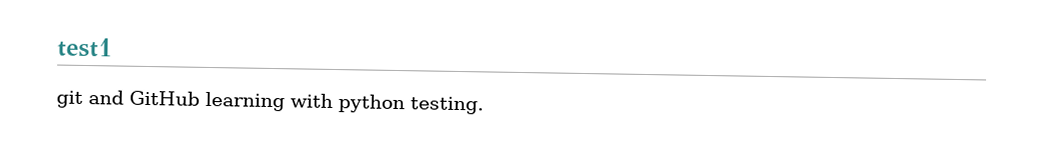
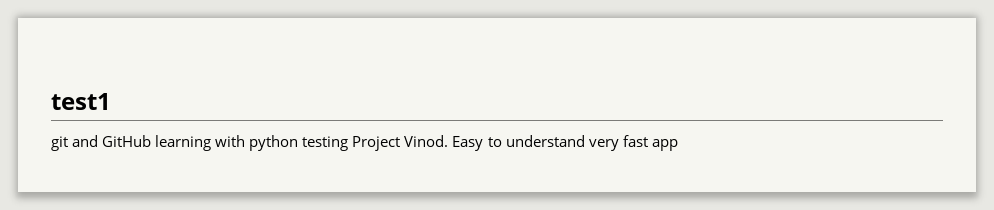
[410,96,484,115] testing. -> [302,135,678,151] testing Project Vinod. Easy to understand very fast app

